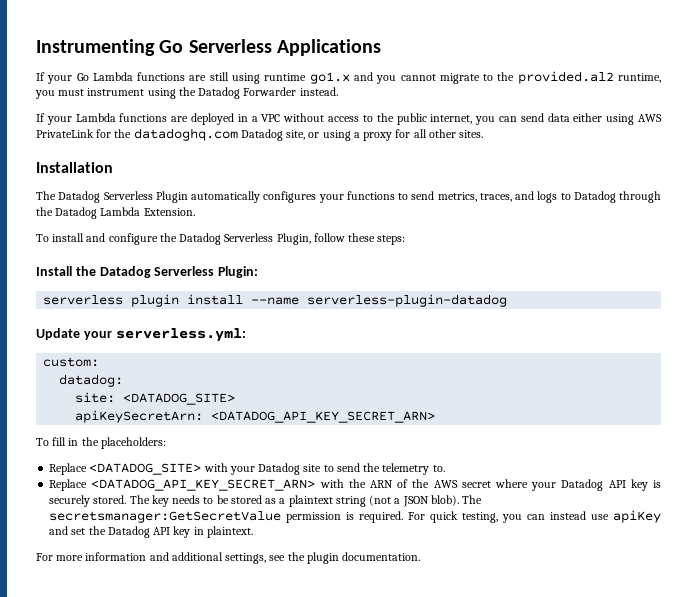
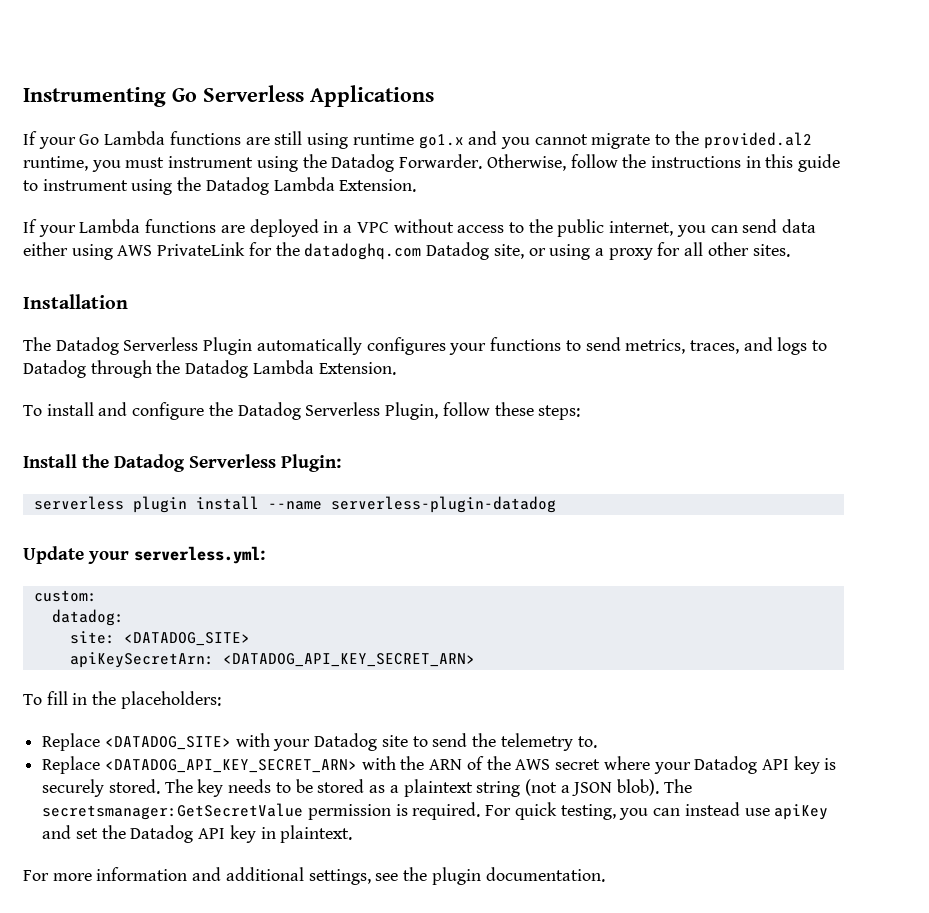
[243,87,338,96] Forwarder instead. -> [399,154,841,172] [23,177,417,195] Forwarder. Otherwise, follow the instructions in this guide to instrument using the Datadog Lambda Extension.

